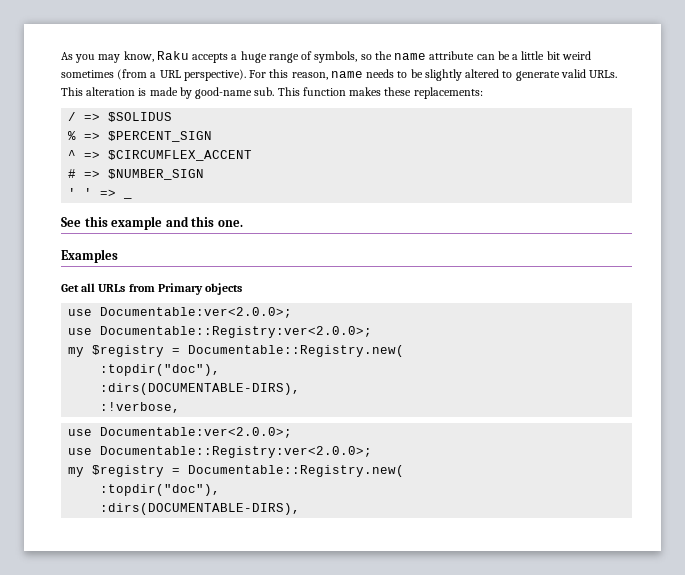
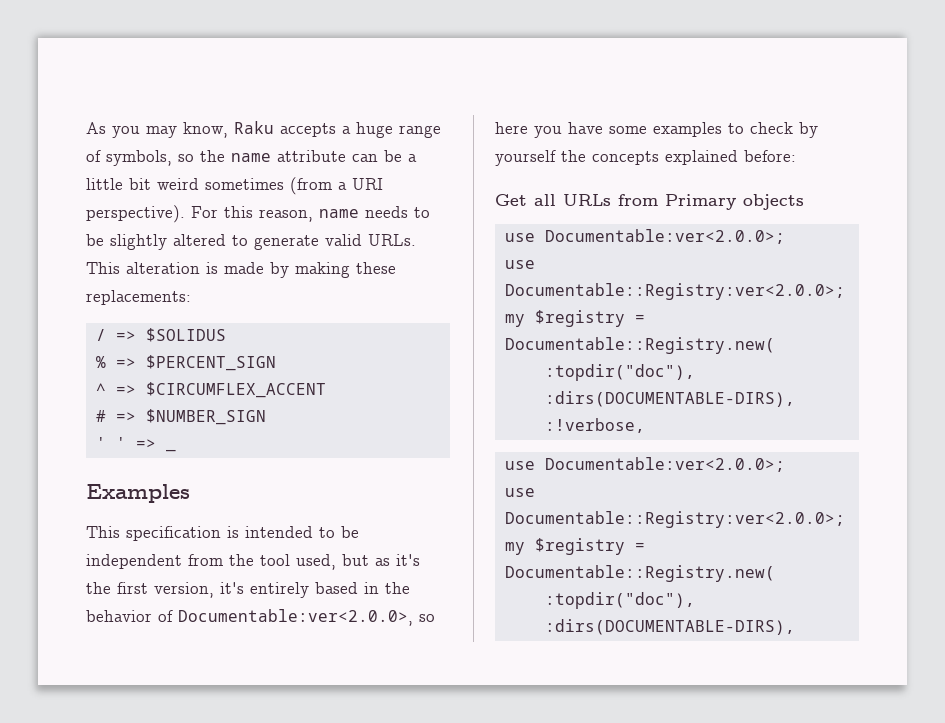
[159,70,181,78] URL -> [352,178,383,190] URI
[195,87,382,99] good-name sub. This function makes -> [295,262,350,278] making
[61,216,243,230] [61,249,118,263] See this example and this one. // Examples -> [86,484,190,503] [86,526,359,541] [86,554,420,570] [86,582,410,598] [86,609,435,626] [495,122,818,138] [495,150,796,166] Examples // This specification is intended to be independent from the tool used, but as it's the first version, it's entirely based in the behavior of Documentable:ver<2.0.0>, so here you have some examples to check by yourself the concepts explained before:

